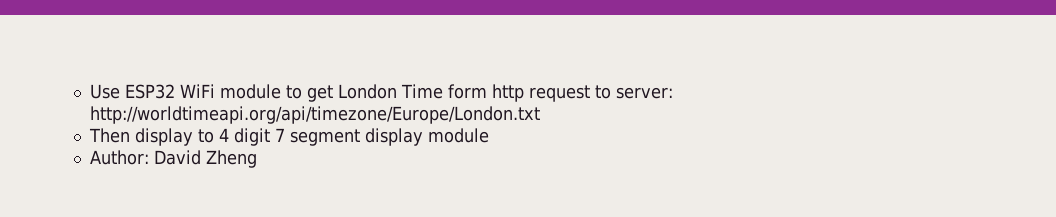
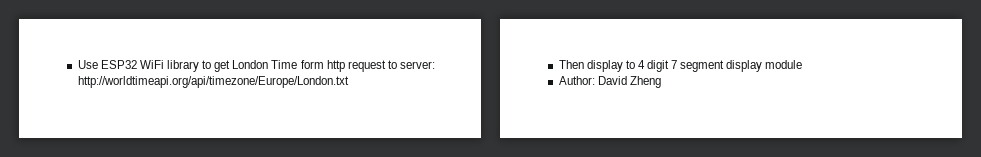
[219,84,281,99] module -> [166,60,199,72] library

